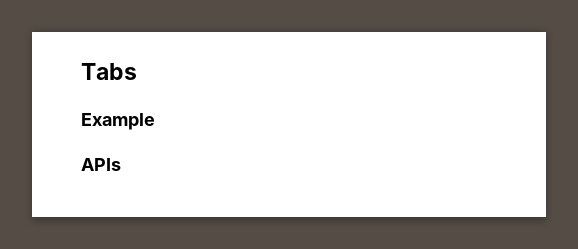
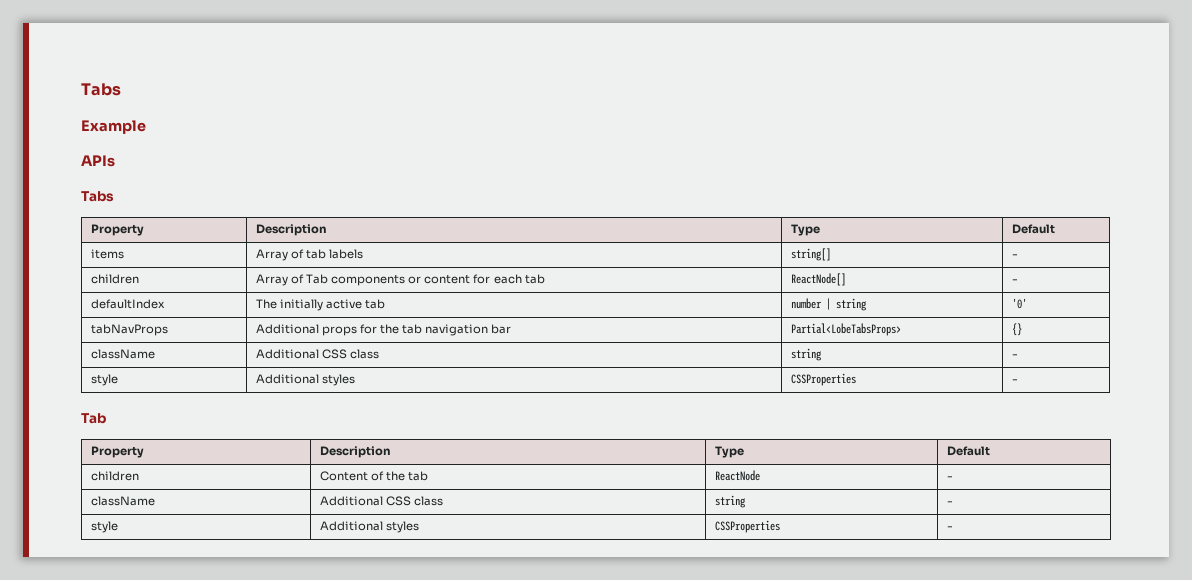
(121, 164) none -> [81,191,114,202] [90,224,144,236] [255,224,327,236] [790,224,820,236] [1011,224,1055,234] [90,249,124,259] [255,249,364,261] [790,248,831,261] [1011,254,1018,258] [90,274,139,284] [255,274,545,286] [790,273,846,286] [1011,279,1018,283] [90,299,165,309] [255,299,386,311] [790,298,867,311] [1011,298,1027,309] [90,324,168,336] [255,324,512,336] [790,323,901,336] [1011,323,1022,336] [90,349,155,359] [255,349,380,359] [790,348,822,361] [1011,354,1018,358] [90,374,118,386] [255,374,355,386] [790,373,856,386] [1011,379,1018,383] [81,413,106,424] [90,446,144,458] [319,446,391,458] [714,446,744,458] [946,446,990,456] [90,471,139,481] [319,471,429,481] [714,470,760,481] [946,476,953,480] [90,496,155,506] [319,496,444,506] [714,495,746,508] [946,501,953,505] [90,521,118,533] [319,521,419,533] [714,520,780,533] [946,526,953,530] // Tabs // Property | Description | Type | Default // items | Array of tab labels | string[] | - // children | Array of Tab components or content for each tab | ReactNode[] | - // defaultIndex | The initially active tab | number | string | '0' // tabNavProps | Additional props for the tab navigation bar | Partial<LobeTabsProps> | {} // className | Additional CSS class | string | - // style | Additional styles | CSSProperties | - // Tab // Property | Description | Type | Default // children | Content of the tab | ReactNode | - // className | Additional CSS class | string | - // style | Additional styles | CSSProperties | -

